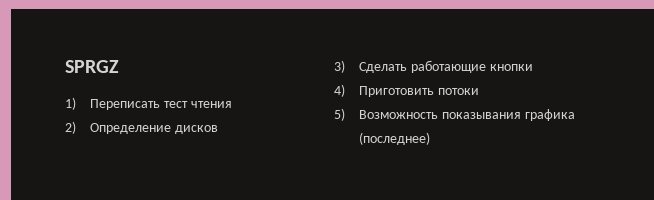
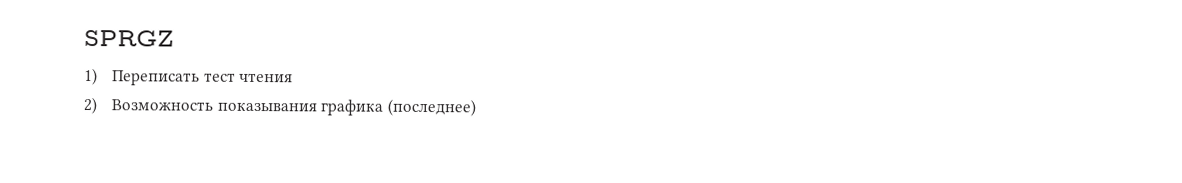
[90,123,219,134] [334,60,533,73] [334,84,480,97] [334,108,345,121] Определение дисков // 3) Сделать работающие кнопки // 4) Приготовить потоки // 5) -> (97, 105) none

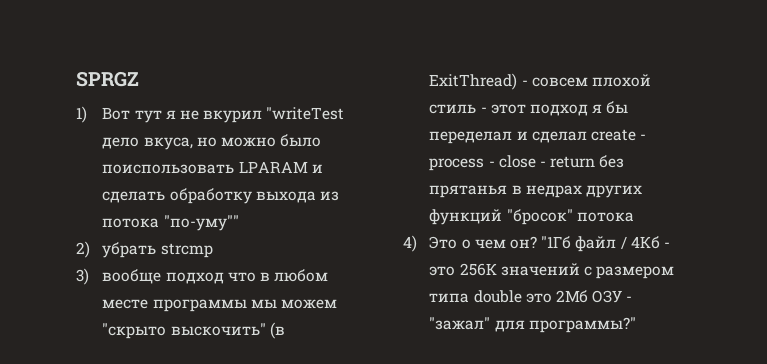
[112,70,294,86] [83,96,476,117] Переписать тест чтения // 2) Возможность показывания графика (последнее) -> [102,107,345,123] [102,134,322,150] [102,161,323,174] [102,188,339,204] [102,215,239,231] [76,241,213,258] [76,268,329,285] [102,299,337,312] [102,322,285,339] [429,73,651,90] [429,101,629,116] [429,129,647,144] [429,155,625,171] [429,185,642,198] [429,209,634,225] [403,235,670,252] [429,263,675,279] [429,290,633,303] [429,317,636,333] Вот тут я не вкурил "writeTest дело вкуса, но можно было поиспользовать LPARAM и сделать обработку выхода из потока "по-уму"" // 2) убрать strcmp // 3) вообще подход что в любом месте программы мы можем "скрыто выскочить" (в ExitThread) - совсем плохой стиль - этот подход я бы переделал и сделал create - process - close - return без прятанья в недрах других функций "бросок" потока // 4) Это о чем он? "1Гб файл / 4Кб - это 256К значений с размером типа double это 2Мб ОЗУ - "зажал" для программы?"

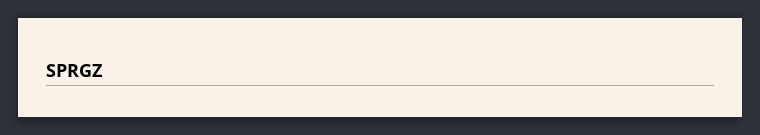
[76,106,345,123] [102,134,322,150] [102,161,323,174] [102,188,339,204] [102,215,239,231] [76,241,213,258] [76,268,329,285] [102,299,337,312] [102,322,285,339] [429,73,651,90] [429,101,629,116] [429,129,647,144] [429,155,625,171] [429,185,642,198] [429,209,634,225] [403,235,670,252] [429,263,675,279] [429,290,633,303] [429,317,636,333] // 1) Вот тут я не вкурил "writeTest дело вкуса, но можно было поиспользовать LPARAM и сделать обработку выхода из потока "по-уму"" // 2) убрать strcmp // 3) вообще подход что в любом месте программы мы можем "скрыто выскочить" (в ExitThread) - совсем плохой стиль - этот подход я бы переделал и сделал create - process - close - return без прятанья в недрах других функций "бросок" потока // 4) Это о чем он? "1Гб файл / 4Кб - это 256К значений с размером типа double это 2Мб ОЗУ - "зажал" для программы?" -> (102, 70) none

